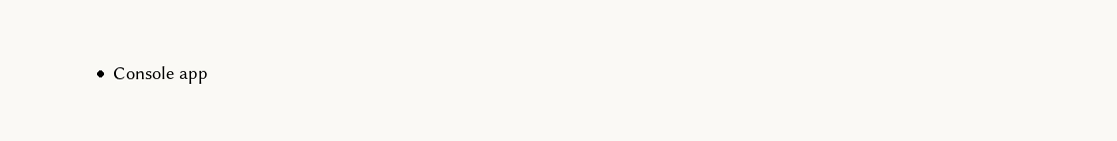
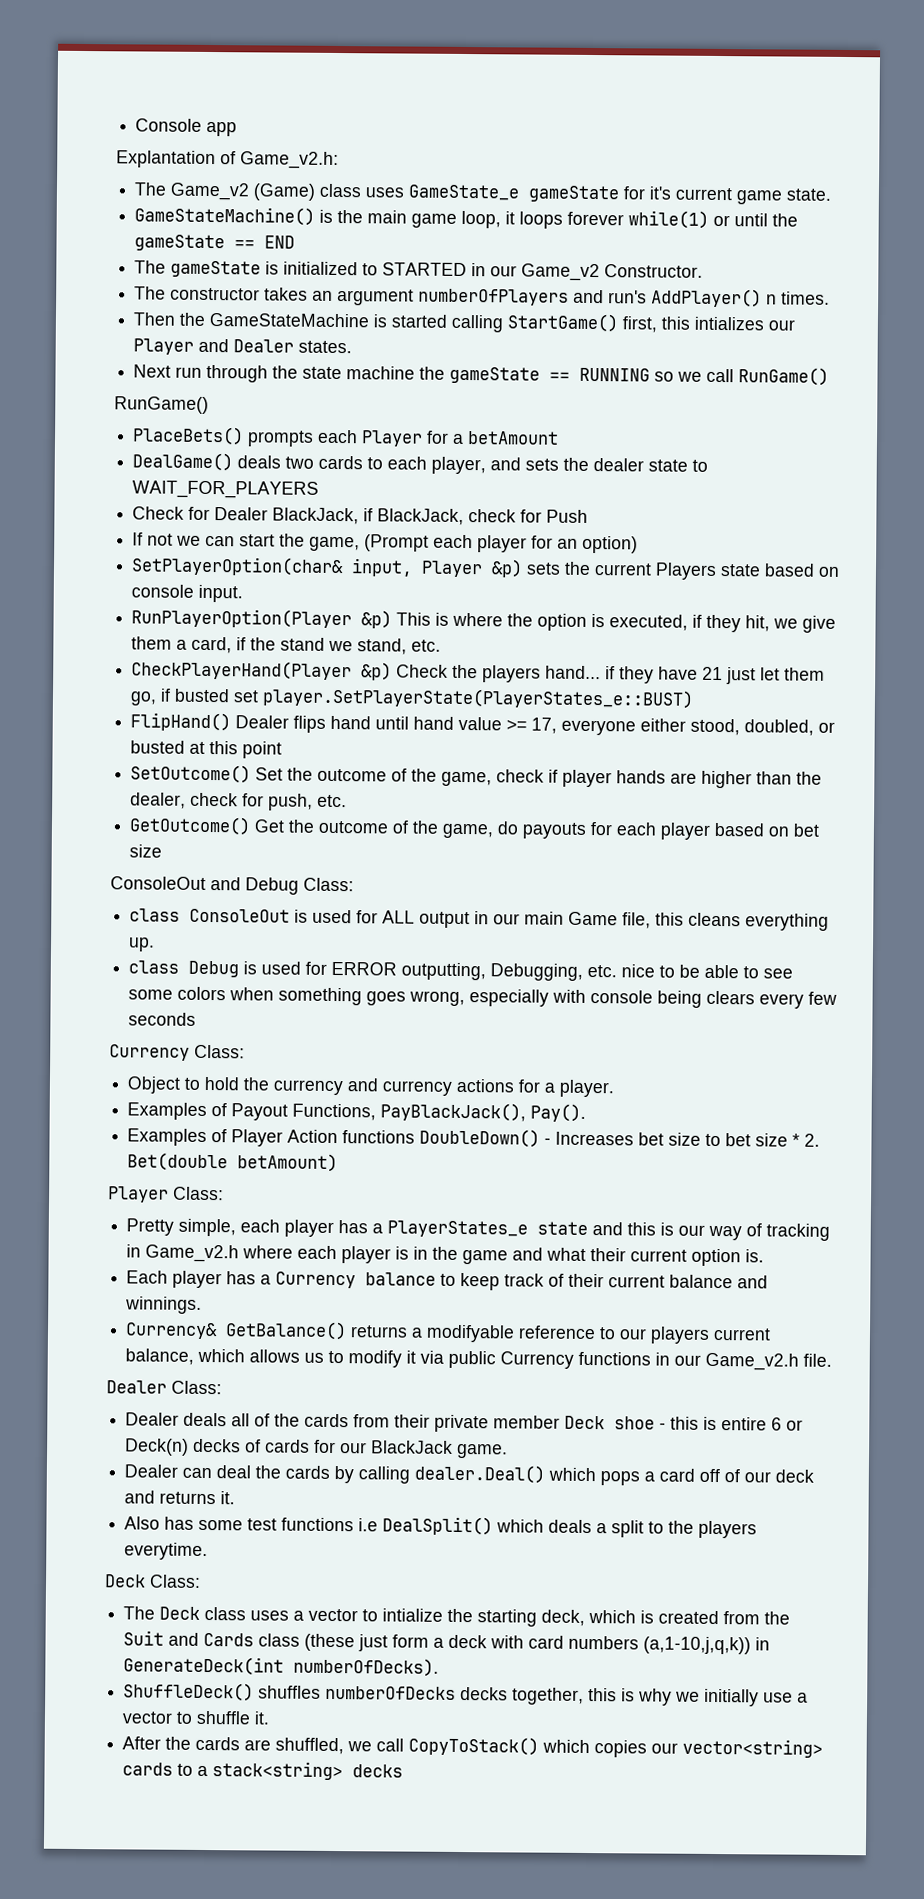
(210, 77) none -> [116,150,339,170] [134,182,832,205] [134,206,799,229] [134,234,296,252] [134,260,704,282] [134,286,831,308] [133,312,796,333] [133,338,353,355] [133,364,830,386] [114,396,209,414] [132,426,560,447] [132,452,709,475] [132,480,320,499] [132,506,589,526] [132,532,639,554] [131,556,841,580] [131,584,244,603] [131,608,837,633] [131,636,442,655] [131,660,826,685] [130,687,695,709] [130,712,836,736] [130,740,283,759] [130,764,823,789] [130,792,348,811] [129,816,820,840] [129,844,163,858] [110,876,354,895] [129,908,830,931] [128,937,156,952] [128,960,794,981] [128,986,838,1009] [128,1012,197,1026] [109,1044,245,1061] [127,1076,615,1098] [127,1102,587,1122] [127,1128,821,1148] [127,1152,339,1173] [108,1186,224,1203] [126,1218,831,1241] [126,1244,765,1267] [126,1270,769,1291] [125,1296,203,1314] [125,1321,772,1344] [125,1348,833,1371] [106,1380,222,1395] [125,1412,804,1433] [125,1438,509,1459] [124,1464,815,1486] [124,1490,236,1505] [124,1516,758,1539] [124,1542,209,1561] [104,1574,201,1588] [123,1606,791,1627] [123,1630,771,1655] [123,1656,440,1677] [123,1682,809,1707] [122,1710,271,1725] [122,1736,824,1758] [122,1761,404,1781] // Explantation of Game_v2.h: // The Game_v2 (Game) class uses GameState_e gameState for it's current game state. // GameStateMachine() is the main game loop, it loops forever while(1) or until the gameState == END // The gameState is initialized to STARTED in our Game_v2 Constructor. // The constructor takes an argument numberOfPlayers and run's AddPlayer() n times. // Then the GameStateMachine is started calling StartGame() first, this intializes our Player and Dealer states. // Next run through the state machine the gameState == RUNNING so we call RunGame() // RunGame() // PlaceBets() prompts each Player for a betAmount // DealGame() deals two cards to each player, and sets the dealer state to WAIT_FOR_PLAYERS // Check for Dealer BlackJack, if BlackJack, check for Push // If not we can start the game, (Prompt each player for an option) // SetPlayerOption(char& input, Player &p) sets the current Players state based on console input. // RunPlayerOption(Player &p) This is where the option is executed, if they hit, we give them a card, if the stand we stand, etc. // CheckPlayerHand(Player &p) Check the players hand... if they have 21 just let them go, if busted set player.SetPlayerState(PlayerStates_e::BUST) // FlipHand() Dealer flips hand until hand value >= 17, everyone either stood, doubled, or busted at this point // SetOutcome() Set the outcome of the game, check if player hands are higher than the dealer, check for push, etc. // GetOutcome() Get the outcome of the game, do payouts for each player based on bet size // ConsoleOut and Debug Class: // class ConsoleOut is used for ALL output in our main Game file, this cleans everything up. // class Debug is used for ERROR outputting, Debugging, etc. nice to be able to see some colors when something goes wrong, especially with console being clears every few seconds // Currency Class: // Object to hold the currency and currency actions for a player. // Examples of Payout Functions, PayBlackJack(), Pay(). // Examples of Player Action functions DoubleDown() - Increases bet size to bet size * 2. Bet(double betAmount) // Player Class: // Pretty simple, each player has a PlayerStates_e state and this is our way of tracking in Game_v2.h where each player is in the game and what their current option is. // Each player has a Currency balance to keep track of their current balance and winnings. // Currency& GetBalance() returns a modifyable reference to our players current balance, which allows us to modify it via public Currency functions in our Game_v2.h file. // Dealer Class: // Dealer deals all of the cards from their private member Deck shoe - this is entire 6 or Deck(n) decks of cards for our BlackJack game. // Dealer can deal the cards by calling dealer.Deal() which pops a card off of our deck and returns it. // Also has some test functions i.e DealSplit() which deals a split to the players everytime. // Deck Class: // The Deck class uses a vector to intialize the starting deck, which is created from the Suit and Cards class (these just form a deck with card numbers (a,1-10,j,q,k)) in GenerateDeck(int numberOfDecks). // ShuffleDeck() shuffles numberOfDecks decks together, this is why we initially use a vector to shuffle it. // After the cards are shuffled, we call CopyToStack() which copies our vector<string> cards to a stack<string> decks

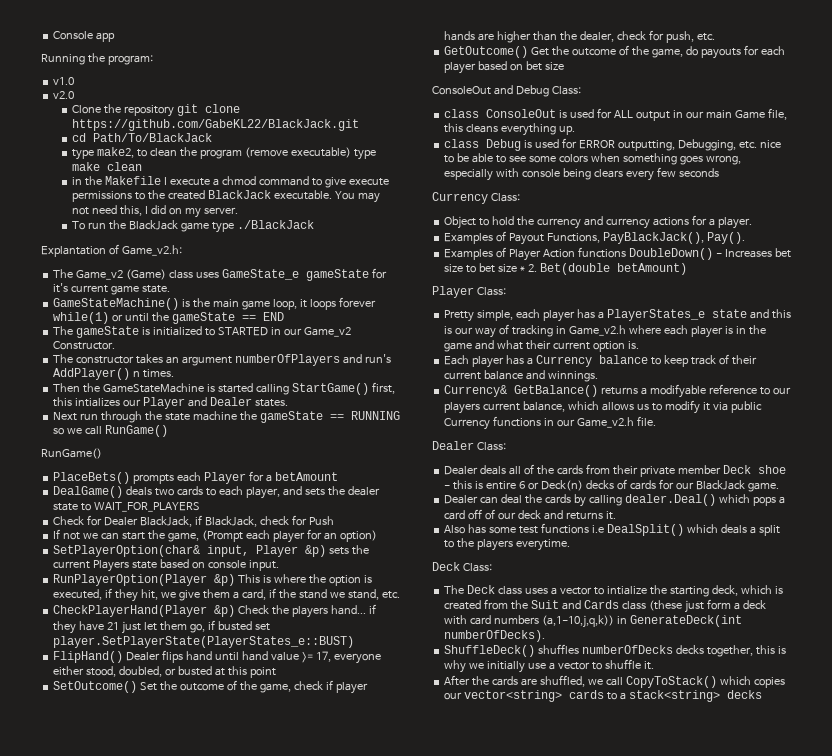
(238, 129) none -> [41,53,153,65] [53,77,75,85] [53,91,75,99] [72,104,241,117] [72,119,360,131] [72,133,213,142] [72,147,377,160] [72,162,143,171] [72,176,390,188] [72,190,381,203] [72,205,239,218] [72,220,315,233] // Running the program: // v1.0 // v2.0 // Clone the repository git clone https://github.com/GabeKL22/BlackJack.git // cd Path/To/BlackJack // type make2, to clean the program (remove executable) type make clean // in the Makefile I execute a chmod command to give execute permissions to the created BlackJack executable. You may not need this, I did on my server. // To run the BlackJack game type ./BlackJack

